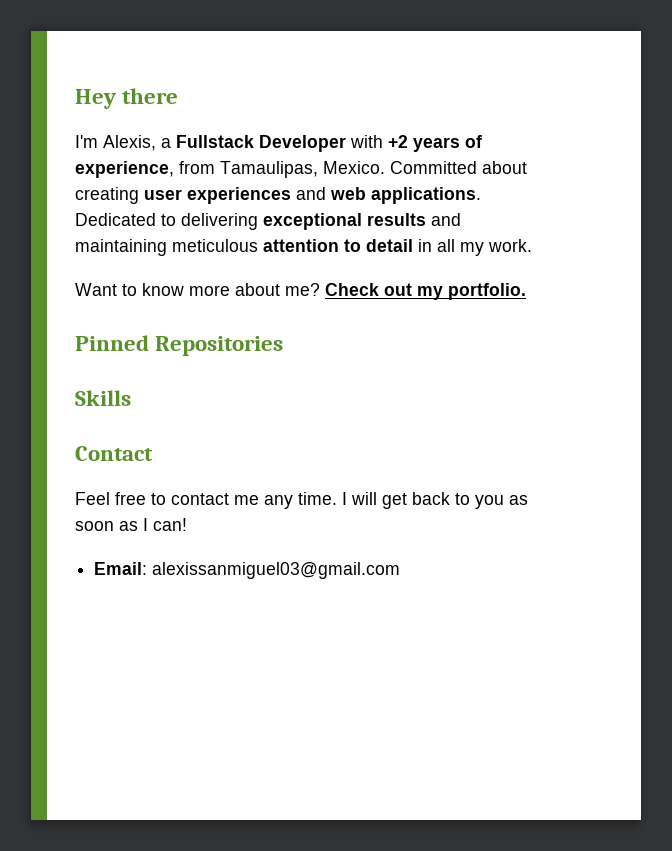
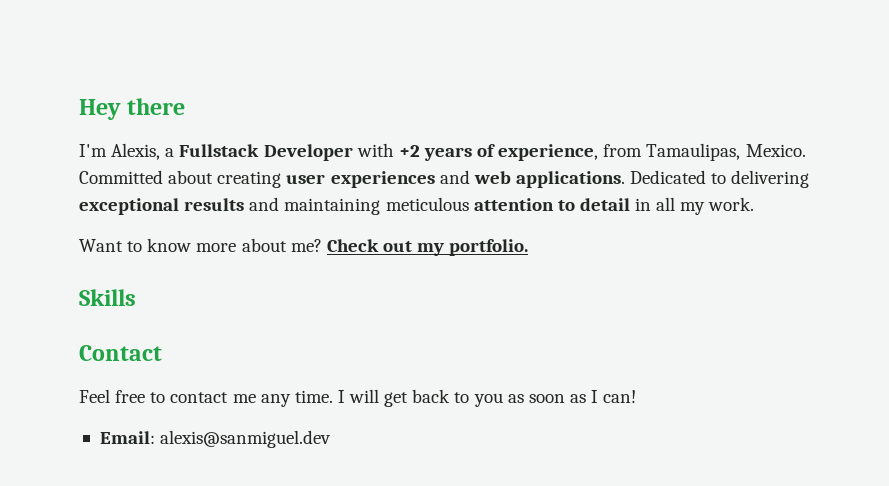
[75,335,284,356] // Pinned Repositories -> (529, 247) none
[152,562,401,579] alexissanmiguel03@gmail.com -> [160,430,332,448] alexis@sanmiguel.dev

